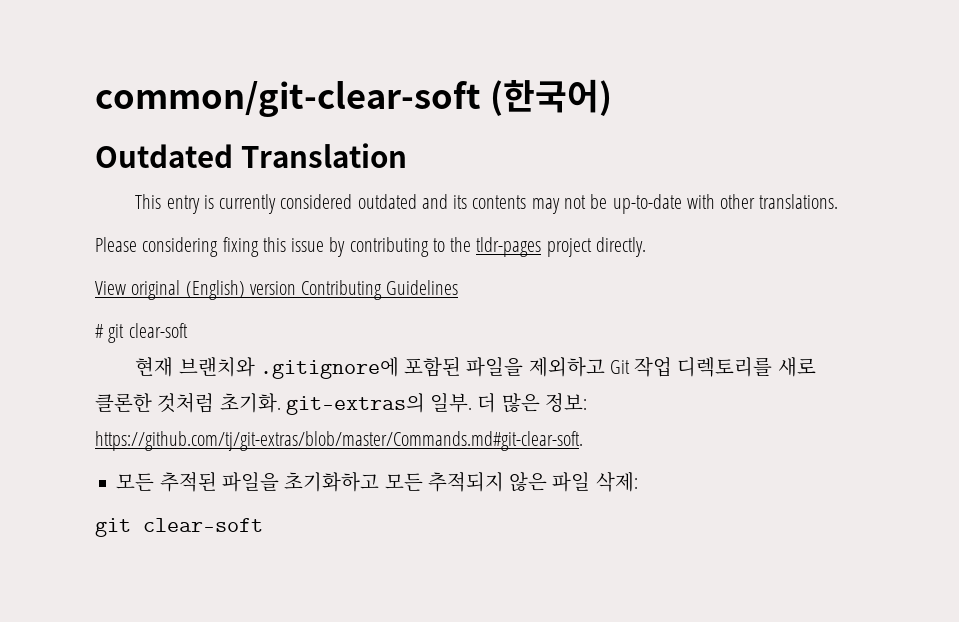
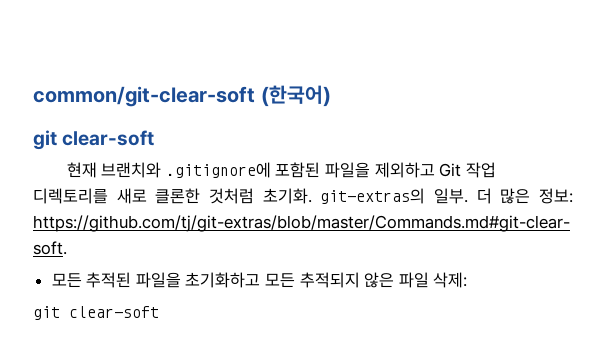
[95,143,407,168] [135,194,839,214] [95,237,646,257] [95,280,459,300] [95,324,104,338] Outdated Translation // This entry is currently considered outdated and its contents may not be up-to-date with other translations. // Please considering fixing this issue by contributing to the tldr-pages project directly. // View original (English) version Contributing Guidelines // # -> (331, 96) none

